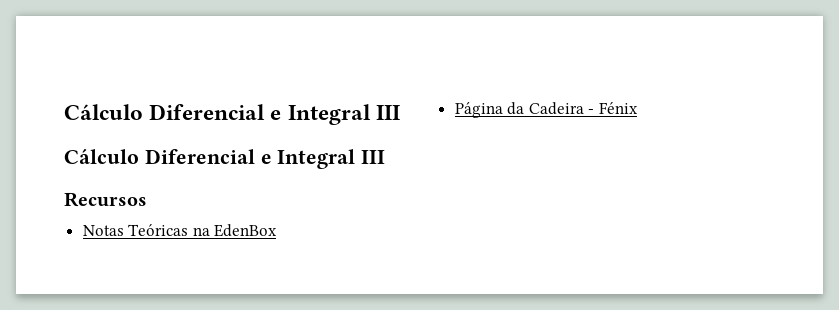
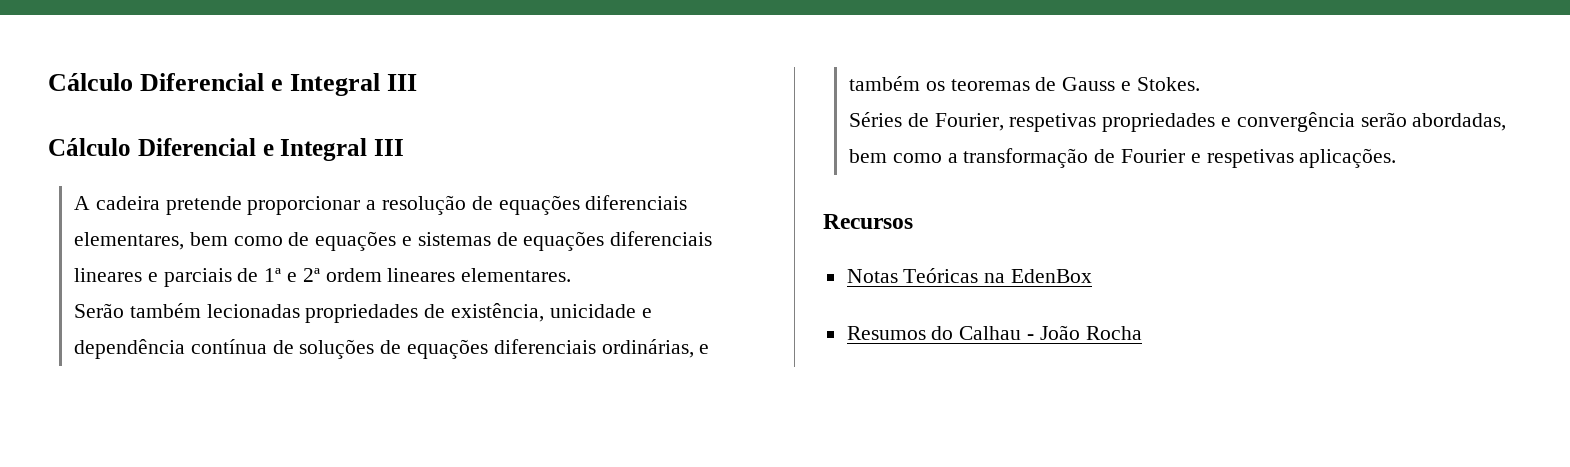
(386, 157) none -> [73,195,688,215] [73,231,713,251] [73,268,572,287] [73,303,652,323] [73,339,710,359] [848,76,1200,91] [848,112,1507,132] [848,148,1397,168] // A cadeira pretende proporcionar a resolução de equações diferenciais elementares, bem como de equações e sistemas de equações diferenciais lineares e parciais de 1ª e 2ª ordem lineares elementares. // Serão também lecionadas propriedades de existência, unicidade e dependência contínua de soluções de equações diferenciais ordinárias, e também os teoremas de Gauss e Stokes. // Séries de Fourier, respetivas propriedades e convergência serão abordadas, bem como a transformação de Fourier e respetivas aplicações.
[454,102,639,118] Página da Cadeira - Fénix -> [846,325,1142,340] Resumos do Calhau - João Rocha

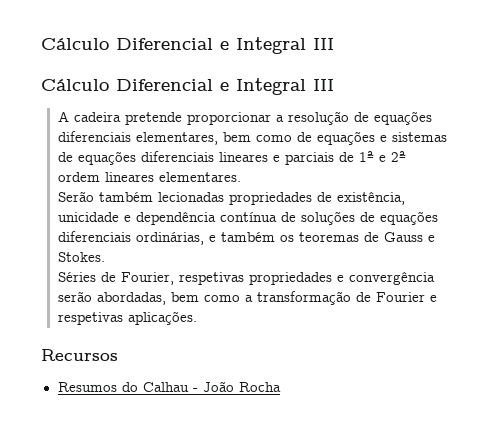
[846,268,1093,283] // Notas Teóricas na EdenBox -> (118, 355) none

